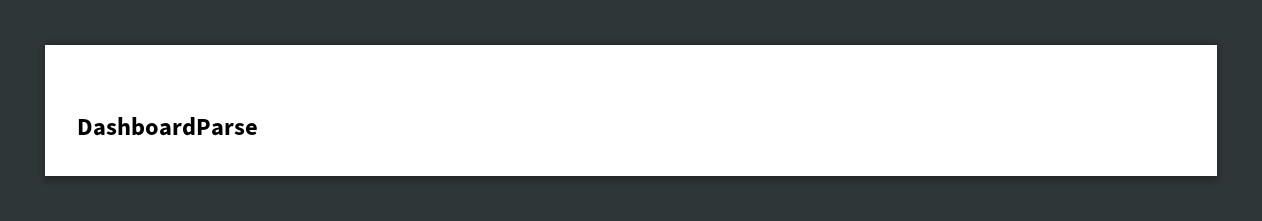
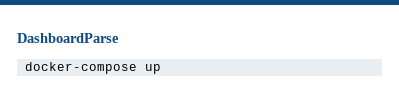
(258, 126) none -> [24,62,161,74] // docker-compose up

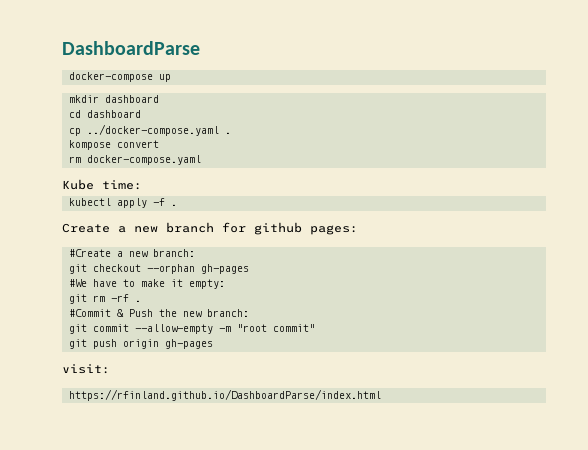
(161, 69) none -> [68,95,159,103] [68,110,141,118] [68,124,231,136] [68,140,159,150] [68,155,201,165] [62,179,142,190] [68,198,177,208] [62,222,358,235] [68,249,195,257] [68,264,249,274] [68,279,225,289] [68,294,141,304] [68,309,249,317] [68,324,315,334] [68,339,213,349] [62,364,110,374] [68,389,381,401] // mkdir dashboard // cd dashboard // cp ../docker-compose.yaml . // kompose convert // rm docker-compose.yaml // Kube time: // kubectl apply -f . // Create a new branch for github pages: // #Create a new branch: // git checkout --orphan gh-pages // #We have to make it empty: // git rm -rf . // #Commit & Push the new branch: // git commit --allow-empty -m "root commit" // git push origin gh-pages // visit: // https://rfinland.github.io/DashboardParse/index.html

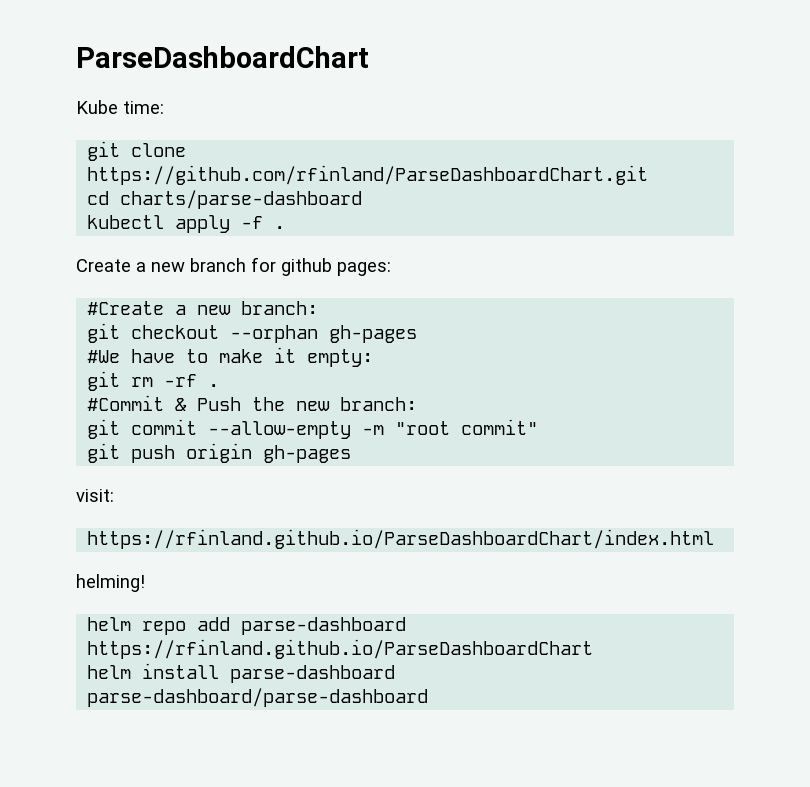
[62,41,200,55] [68,72,171,82] [68,95,159,103] [68,110,141,118] [68,124,231,136] [68,140,159,150] [68,155,201,165] [62,179,142,190] DashboardParse // docker-compose up // mkdir dashboard // cd dashboard // cp ../docker-compose.yaml . // kompose convert // rm docker-compose.yaml // Kube time: -> [76,46,369,68] [76,100,164,114] [87,141,187,161] [87,165,649,185] [87,190,363,209] ParseDashboardChart // Kube time: // git clone https://github.com/rfinland/ParseDashboardChart.git // cd charts/parse-dashboard
[68,389,381,401] https://rfinland.github.io/DashboardParse/index.html -> [87,529,715,549] [76,574,145,592] [87,617,407,635] [87,639,594,659] [87,663,396,683] [87,688,429,707] https://rfinland.github.io/ParseDashboardChart/index.html // helming! // helm repo add parse-dashboard https://rfinland.github.io/ParseDashboardChart // helm install parse-dashboard parse-dashboard/parse-dashboard

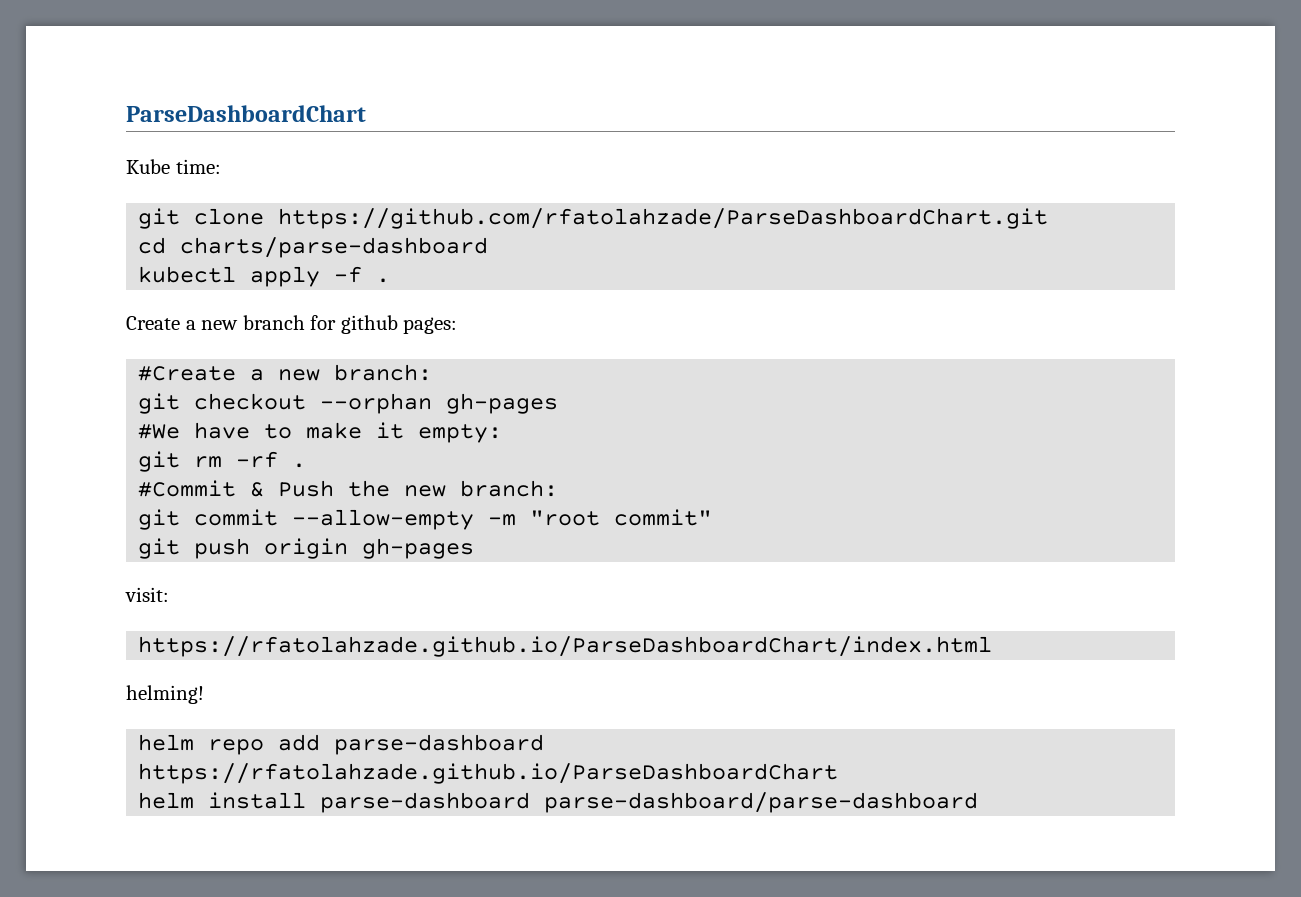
[87,165,649,185] https://github.com/rfinland/ParseDashboardChart.git -> [278,208,1049,229] https://github.com/rfatolahzade/ParseDashboardChart.git
[87,529,715,549] https://rfinland.github.io/ParseDashboardChart/index.html -> [138,636,993,657] https://rfatolahzade.github.io/ParseDashboardChart/index.html
[87,639,594,659] https://rfinland.github.io/ParseDashboardChart -> [138,763,839,784] https://rfatolahzade.github.io/ParseDashboardChart

